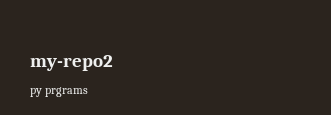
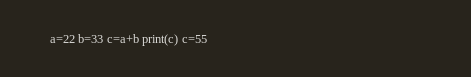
[30,55,113,71] [30,87,89,97] my-repo2 // py prgrams -> [50,34,207,46] a=22 b=33 c=a+b print(c) c=55

